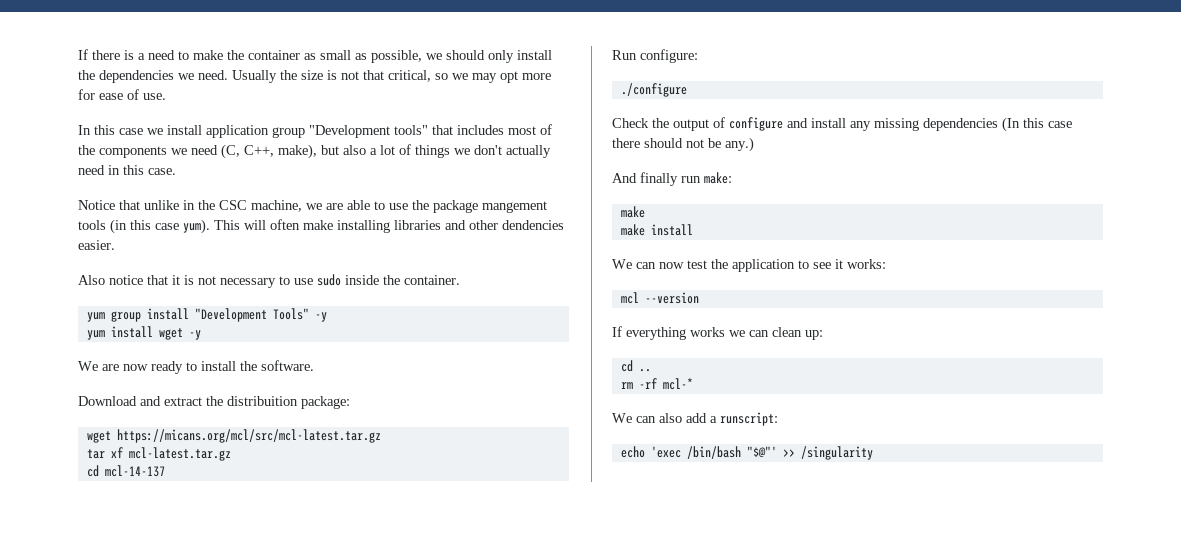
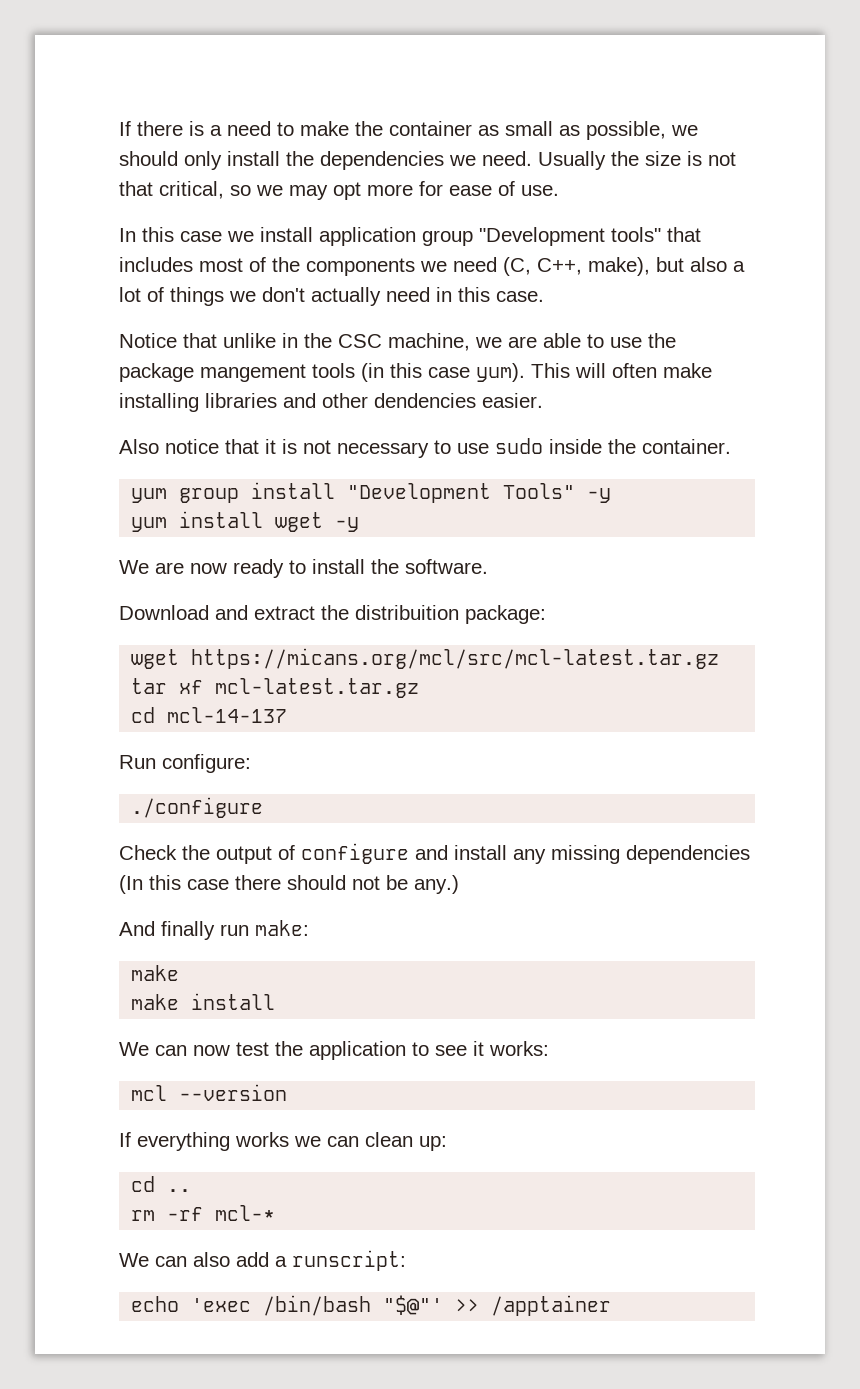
[800,446,873,460] /singularity -> [491,1295,612,1316] /apptainer

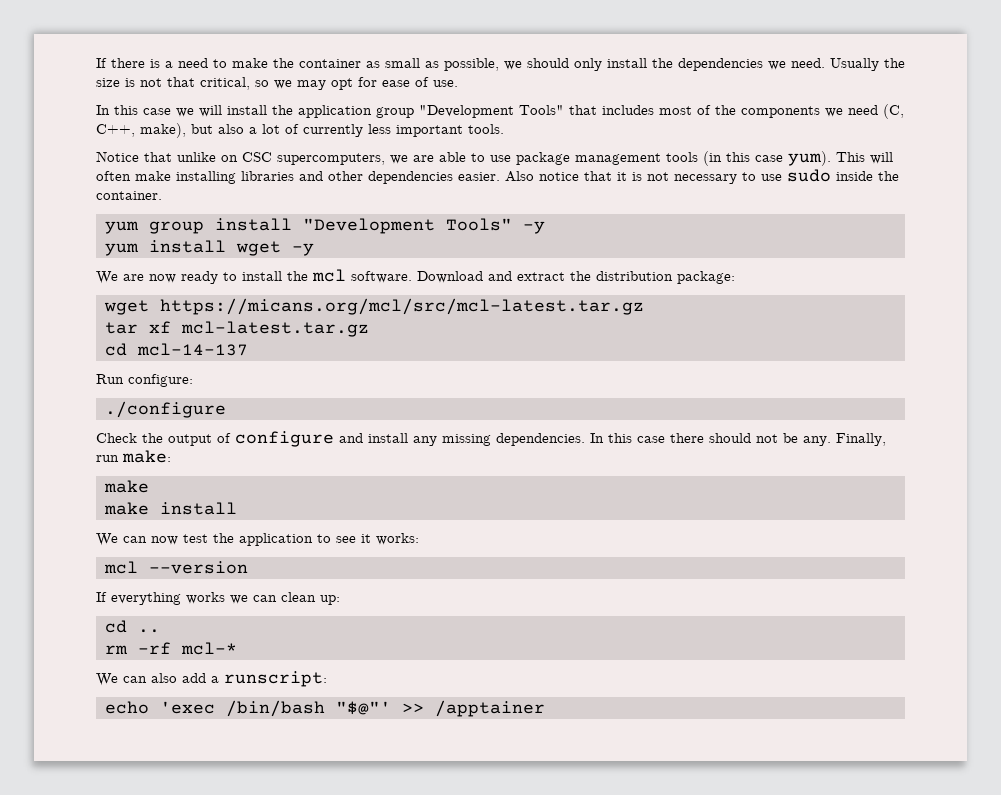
[367,184,413,196] more -> (353, 84) none
[260,227,313,242] install -> [199,105,293,117] will install the
[611,227,661,242] tools" -> [519,105,564,115] Tools"
[170,287,544,306] things we don't actually need in this case. -> [303,124,504,137] currently less important tools.
[282,333,470,351] in the CSC machine, -> [221,152,385,165] on CSC supercomputers,
[648,333,676,348] [119,363,306,382] the package mangement -> [516,152,661,165] package management
[374,393,476,408] dendencies -> [368,171,453,184] dependencies
(543, 400) // -> (500, 176) none
(399, 566) none -> [312,269,346,282] mcl
(488, 566) // -> (412, 277) none
[355,605,459,620] distribuition -> [596,271,673,281] distribution
[626,845,750,864] [119,875,143,894] dependencies (In -> [496,433,604,446] dependencies. In
[414,875,459,894] [119,921,215,940] any.) // And finally -> [803,433,886,446] any. Finally,

